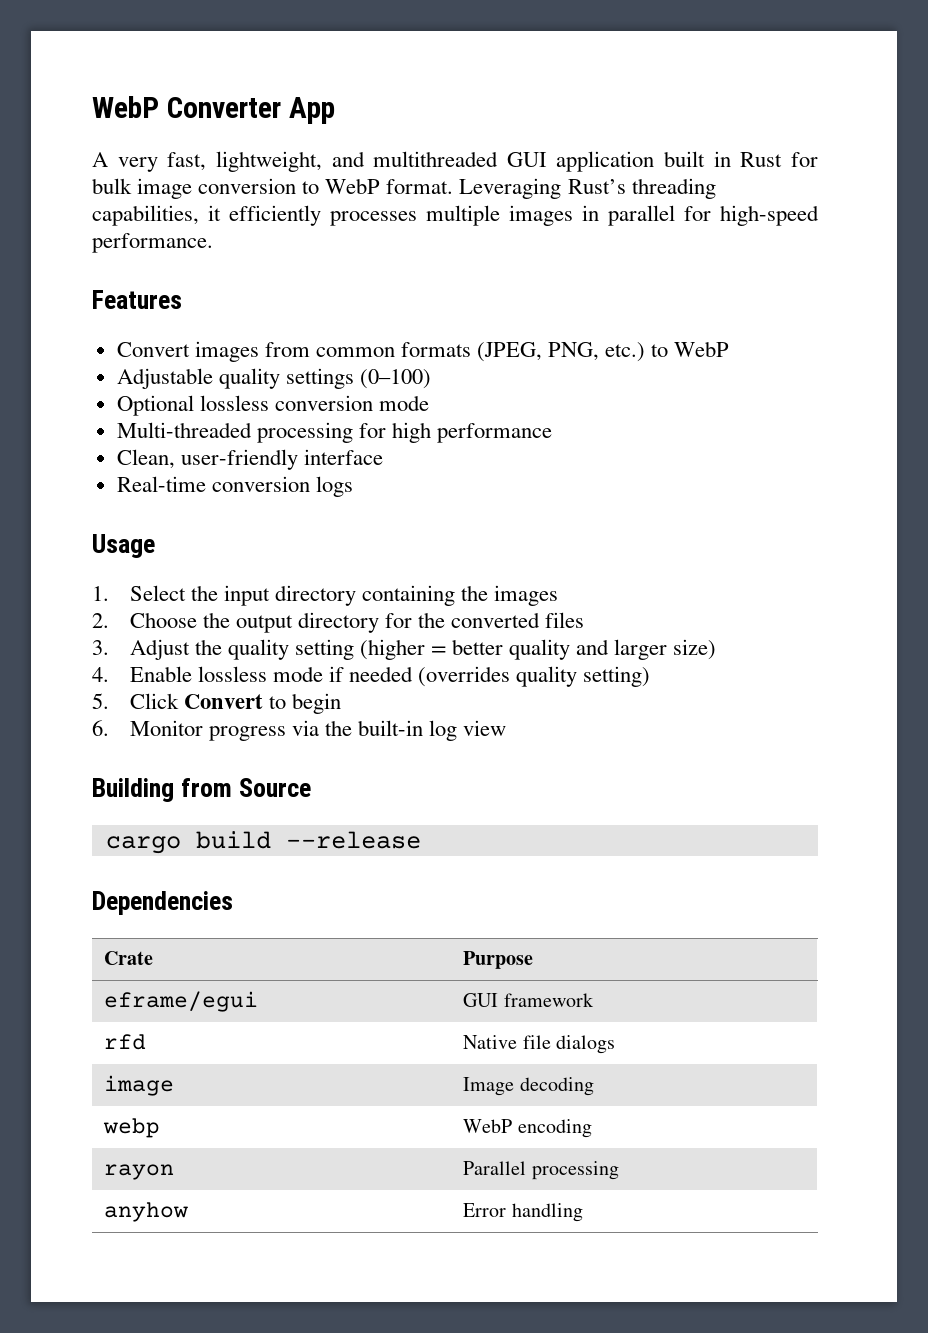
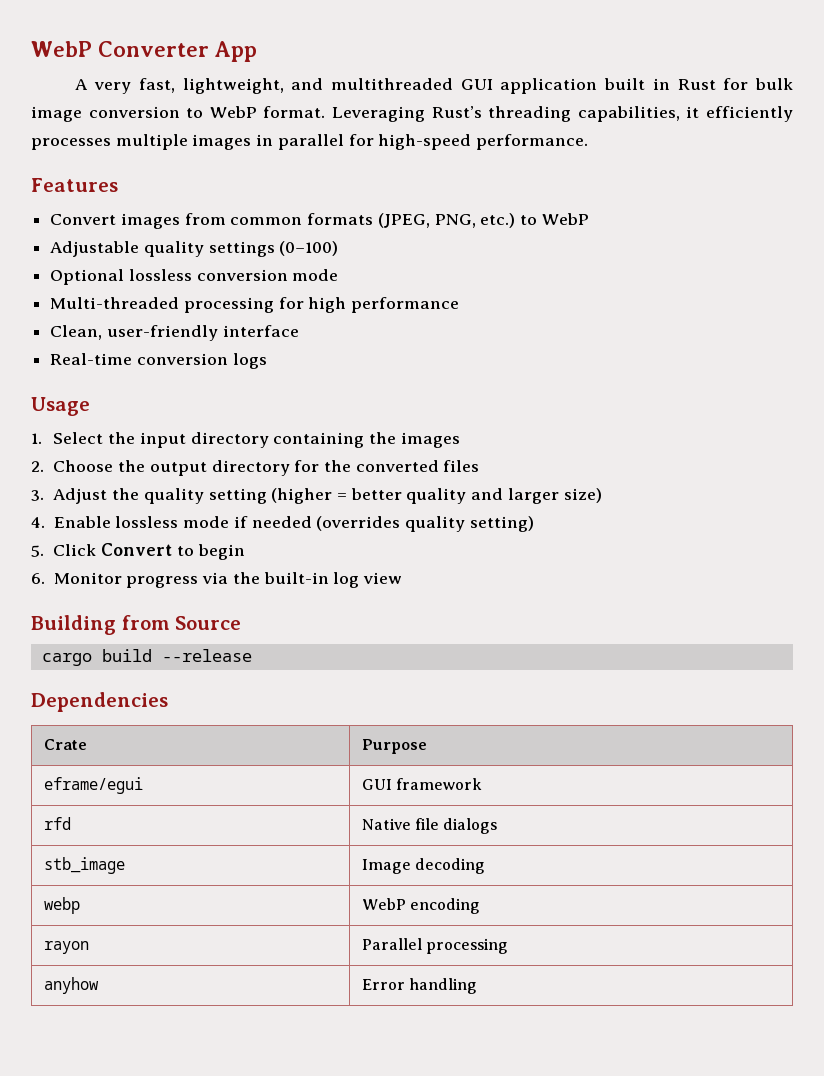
[104,1075,175,1096] image -> [43,857,125,874] stb_image

